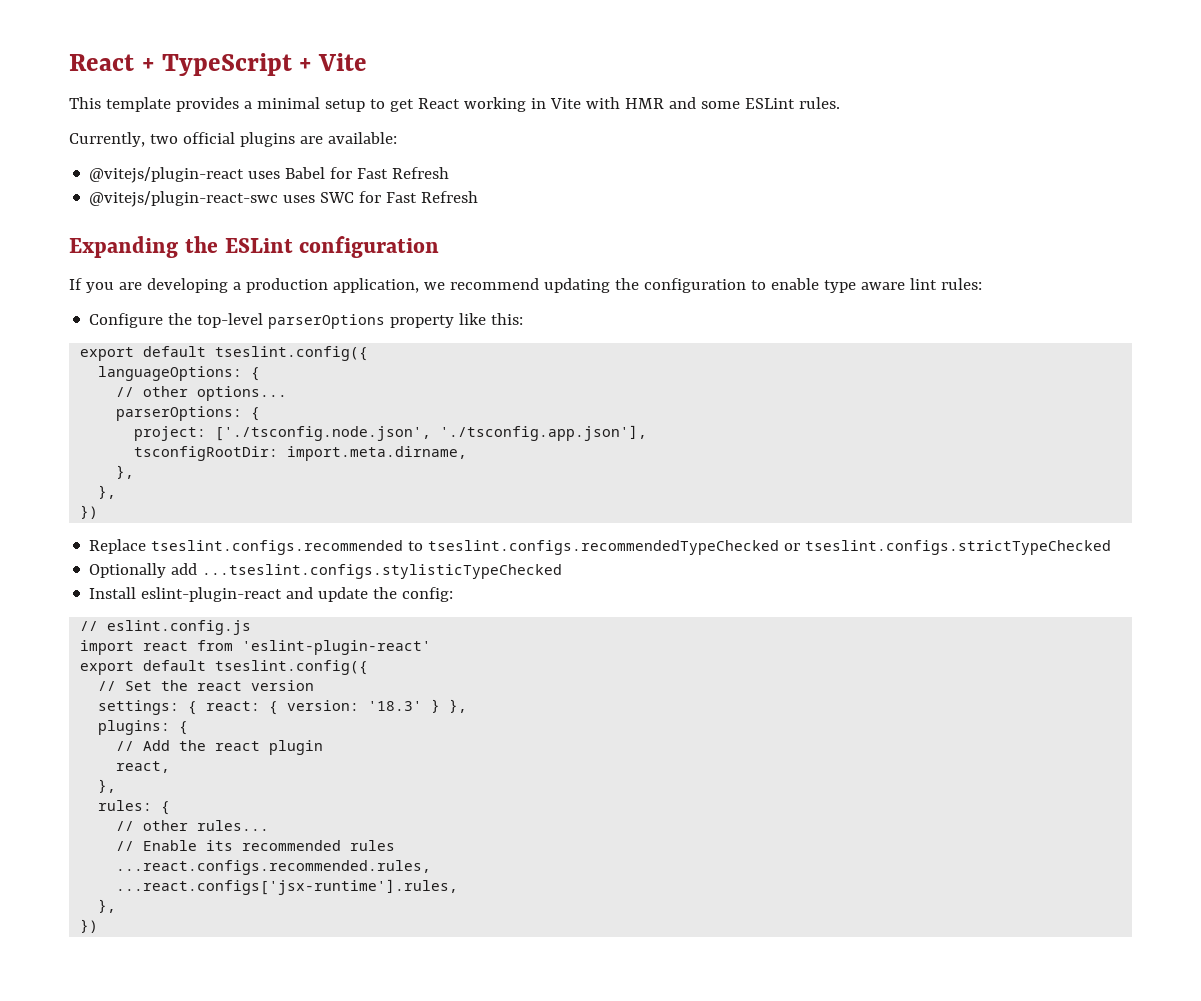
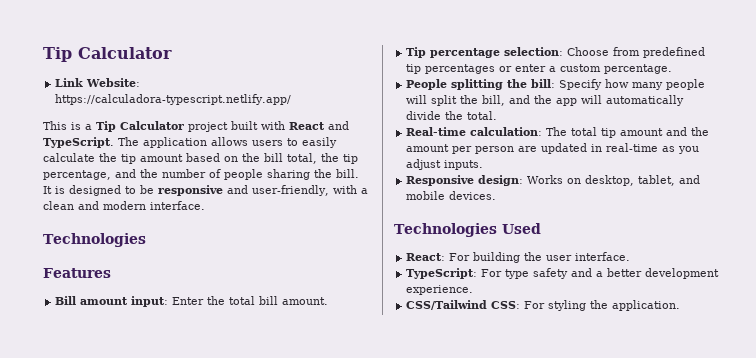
[69,53,368,76] [69,97,840,112] [69,132,397,147] [89,167,450,183] [89,191,479,207] [69,236,440,258] [69,278,982,293] [89,313,524,329] [80,346,369,361] [98,366,261,381] [116,386,288,401] [116,406,261,421] [134,425,648,441] [134,446,468,461] [116,465,135,479] [98,485,117,499] [80,505,99,519] [89,539,1112,555] [89,563,563,579] [89,587,454,602] [80,620,252,635] [80,640,432,655] [80,660,369,675] [98,680,315,691] [98,699,468,715] [98,720,189,735] [116,740,324,755] [116,761,171,773] [98,779,117,793] [98,800,171,815] [116,820,270,831] [116,840,396,851] [116,860,432,875] [116,879,459,895] [98,899,117,913] [80,919,99,933] React + TypeScript + Vite // This template provides a minimal setup to get React working in Vite with HMR and some ESLint rules. // Currently, two official plugins are available: // @vitejs/plugin-react uses Babel for Fast Refresh // @vitejs/plugin-react-swc uses SWC for Fast Refresh // Expanding the ESLint configuration // If you are developing a production application, we recommend updating the configuration to enable type aware lint rules: // Configure the top-level parserOptions property like this: // export default tseslint.config({ // languageOptions: { // // other options... // parserOptions: { // project: ['./tsconfig.node.json', './tsconfig.app.json'], // tsconfigRootDir: import.meta.dirname, // }, // }, // }) // Replace tseslint.configs.recommended to tseslint.configs.recommendedTypeChecked or tseslint.configs.strictTypeChecked // Optionally add ...tseslint.configs.stylisticTypeChecked // Install eslint-plugin-react and update the config: // // eslint.config.js // import react from 'eslint-plugin-react' // export default tseslint.config({ // // Set the react version // settings: { react: { version: '18.3' } }, // plugins: { // // Add the react plugin // react, // }, // rules: { // // other rules... // // Enable its recommended rules // ...react.configs.recommended.rules, // ...react.configs['jsx-runtime'].rules, // }, // }) -> [43,47,172,62] [55,78,141,87] [55,94,292,105] [43,121,349,132] [43,137,337,148] [43,153,358,164] [43,169,359,180] [43,185,368,196] [43,201,205,210] [43,233,146,247] [43,268,111,278] [55,296,329,307] [406,47,706,58] [406,64,673,74] [406,79,706,90] [406,95,685,106] [406,111,498,120] [406,127,710,138] [406,143,700,154] [406,159,484,170] [406,175,701,186] [406,191,497,200] [394,223,541,237] [406,252,631,263] [406,268,720,279] [406,285,474,295] [406,300,681,311] Tip Calculator // Link Website: https://calculadora-typescript.netlify.app/ // This is a Tip Calculator project built with React and TypeScript. The application allows users to easily calculate the tip amount based on the bill total, the tip percentage, and the number of people sharing the bill. It is designed to be responsive and user-friendly, with a clean and modern interface. // Technologies // Features // Bill amount input: Enter the total bill amount. // Tip percentage selection: Choose from predefined tip percentages or enter a custom percentage. // People splitting the bill: Specify how many people will split the bill, and the app will automatically divide the total. // Real-time calculation: The total tip amount and the amount per person are updated in real-time as you adjust inputs. // Responsive design: Works on desktop, tablet, and mobile devices. // Technologies Used // React: For building the user interface. // TypeScript: For type safety and a better development experience. // CSS/Tailwind CSS: For styling the application.

